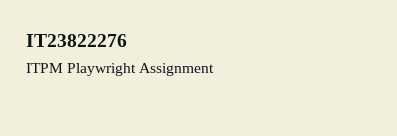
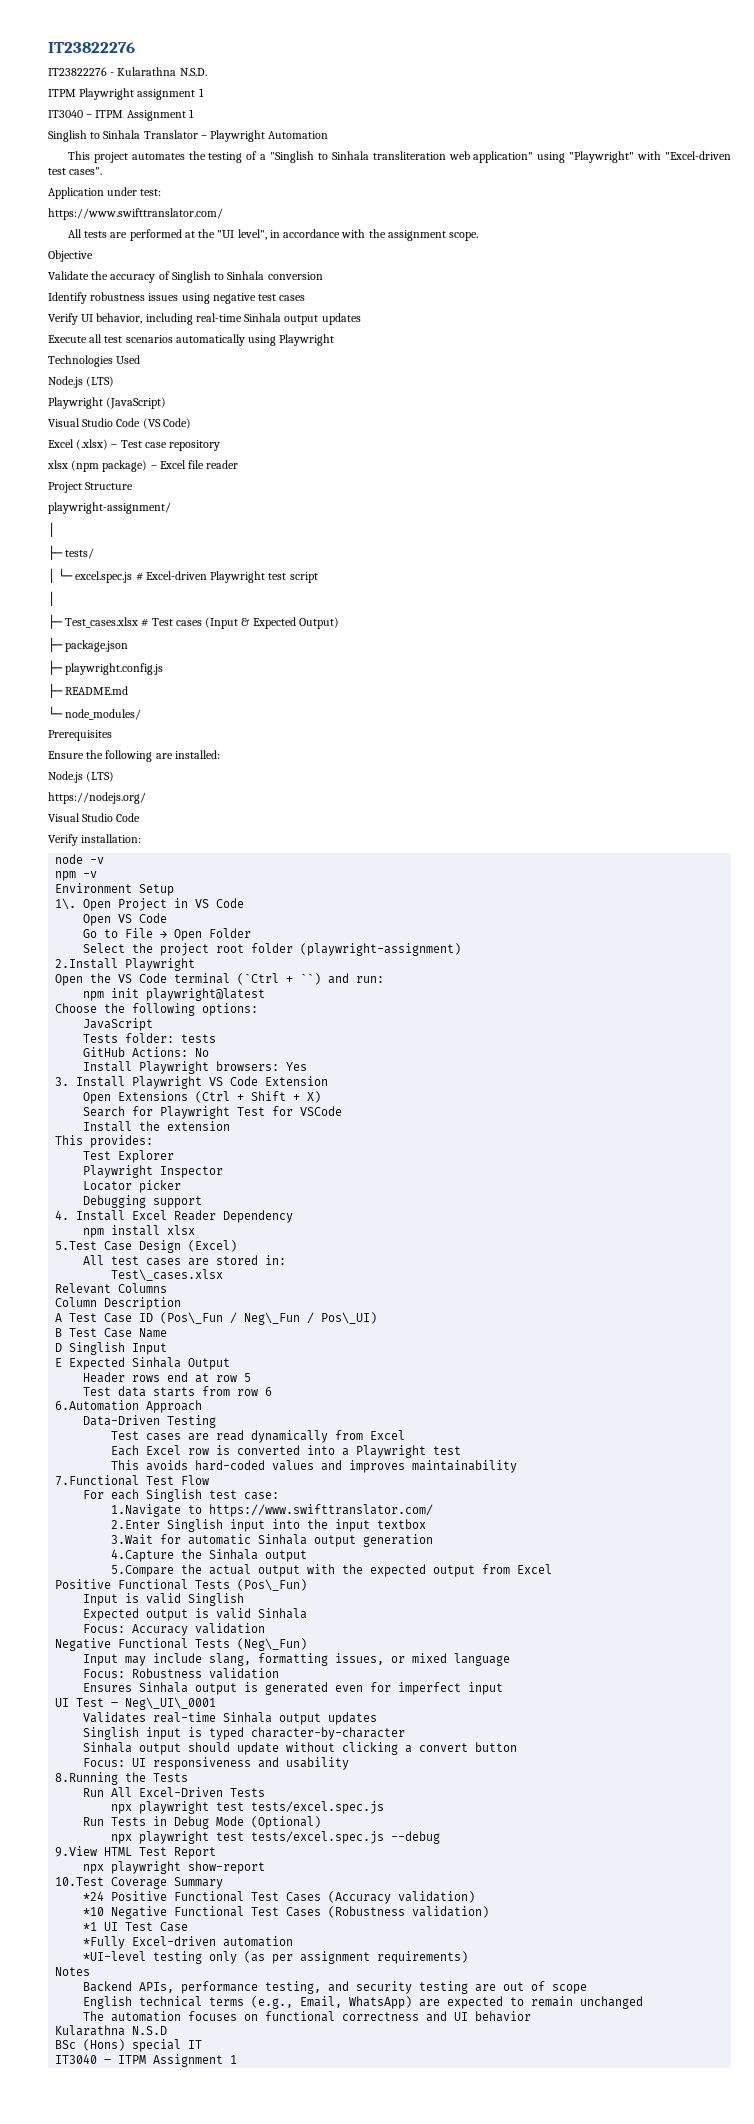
[26,63,215,76] ITPM Playwright Assignment -> [48,67,207,76] [48,88,204,100] [48,109,194,121] [48,130,329,142] [67,151,732,163] [48,167,103,175] [48,187,162,199] [48,208,223,220] [67,229,478,241] [48,250,93,262] [48,271,323,283] [48,292,306,304] [48,313,361,325] [48,334,335,346] [48,355,141,367] [48,376,115,388] [48,397,167,409] [48,418,191,429] [48,439,221,451] [47,460,239,472] [48,482,134,493] [48,502,171,514] [48,522,55,537] [48,545,95,560] [48,568,318,583] [48,591,55,606] [48,614,339,629] [48,637,129,652] [48,660,164,675] [48,683,129,698] [48,706,142,720] [48,730,112,741] [48,750,220,762] [48,771,115,783] [48,792,146,804] [48,813,141,822] [48,834,142,846] [55,854,105,864] [55,871,98,881] [55,883,175,896] [55,898,245,911] [83,913,168,926] [83,928,252,941] [83,943,462,956] [55,958,196,971] [55,973,385,986] [83,988,266,1001] [55,1003,259,1016] [83,1018,154,1031] [83,1033,217,1043] [83,1047,210,1057] [83,1061,308,1074] [55,1076,329,1089] [83,1091,322,1104] [83,1106,343,1119] [83,1121,231,1132] [55,1135,154,1148] [83,1150,175,1163] [83,1165,224,1178] [83,1180,182,1193] [83,1195,203,1208] [55,1210,294,1223] [83,1225,196,1238] [55,1240,238,1253] [83,1255,287,1266] [111,1269,224,1281] [55,1283,168,1294] [55,1297,182,1310] [55,1312,378,1325] [55,1328,168,1338] [55,1342,168,1355] [55,1357,231,1370] [83,1372,252,1383] [83,1386,273,1397] [55,1400,203,1413] [83,1415,217,1428] [111,1430,406,1443] [111,1445,462,1458] [111,1460,518,1473] [55,1475,210,1486] [83,1489,280,1502] [111,1504,434,1517] [111,1519,427,1532] [111,1534,434,1547] [111,1549,308,1562] [111,1564,553,1577] [55,1579,308,1591] [83,1593,245,1606] [83,1608,308,1621] [83,1623,266,1636] [55,1638,308,1651] [83,1653,511,1666] [83,1668,280,1679] [83,1682,504,1695] [55,1697,217,1710] [83,1712,378,1725] [83,1727,406,1740] [83,1742,518,1755] [83,1757,350,1770] [55,1772,189,1785] [83,1787,266,1797] [111,1801,385,1814] [83,1816,322,1829] [111,1831,441,1844] [55,1846,217,1859] [83,1861,266,1874] [55,1877,224,1889] [83,1891,476,1904] [83,1906,490,1919] [83,1922,189,1932] [83,1936,294,1949] [83,1951,469,1964] [55,1967,91,1976] [83,1981,588,1994] [83,1996,644,2009] [83,2011,532,2022] [55,2025,168,2036] [55,2039,203,2052] [55,2054,238,2067] IT23822276 - Kularathna N.S.D. // ITPM Playwright assignment 1 // IT3040 – ITPM Assignment 1 // Singlish to Sinhala Translator – Playwright Automation // This project automates the testing of a "Singlish to Sinhala transliteration web application" using "Playwright" with "Excel-driven test cases". // Application under test: // https://www.swifttranslator.com/ // All tests are performed at the "UI level", in accordance with the assignment scope. // Objective // Validate the accuracy of Singlish to Sinhala conversion // Identify robustness issues using negative test cases // Verify UI behavior, including real-time Sinhala output updates // Execute all test scenarios automatically using Playwright // Technologies Used // Node.js (LTS) // Playwright (JavaScript) // Visual Studio Code (VS Code) // Excel (.xlsx) – Test case repository // xlsx (npm package) – Excel file reader // Project Structure // playwright-assignment/ // │ // ├─ tests/ // │ └─ excel.spec.js # Excel-driven Playwright test script // │ // ├─ Test_cases.xlsx # Test cases (Input & Expected Output) // ├─ package.json // ├─ playwright.config.js // ├─ README.md // └─ node_modules/ // Prerequisites // Ensure the following are installed: // Node.js (LTS) // https://nodejs.org/ // Visual Studio Code // Verify installation: // node -v // npm -v // Environment Setup // 1\. Open Project in VS Code // Open VS Code // Go to File → Open Folder // Select the project root folder (playwright-assignment) // 2.Install Playwright // Open the VS Code terminal (`Ctrl + ``) and run: // npm init playwright@latest // Choose the following options: // JavaScript // Tests folder: tests // GitHub Actions: No // Install Playwright browsers: Yes // 3. Install Playwright VS Code Extension // Open Extensions (Ctrl + Shift + X) // Search for Playwright Test for VSCode // Install the extension // This provides: // Test Explorer // Playwright Inspector // Locator picker // Debugging support // 4. Install Excel Reader Dependency // npm install xlsx // 5.Test Case Design (Excel) // All test cases are stored in: // Test\_cases.xlsx // Relevant Columns // Column Description // A Test Case ID (Pos\_Fun / Neg\_Fun / Pos\_UI) // B Test Case Name // D Singlish Input // E Expected Sinhala Output // Header rows end at row 5 // Test data starts from row 6 // 6.Automation Approach // Data-Driven Testing // Test cases are read dynamically from Excel // Each Excel row is converted into a Playwright test // This avoids hard-coded values and improves maintainability // 7.Functional Test Flow // For each Singlish test case: // 1.Navigate to https://www.swifttranslator.com/ // 2.Enter Singlish input into the input textbox // 3.Wait for automatic Sinhala output generation // 4.Capture the Sinhala output // 5.Compare the actual output with the expected output from Excel // Positive Functional Tests (Pos\_Fun) // Input is valid Singlish // Expected output is valid Sinhala // Focus: Accuracy validation // Negative Functional Tests (Neg\_Fun) // Input may include slang, formatting issues, or mixed language // Focus: Robustness validation // Ensures Sinhala output is generated even for imperfect input // UI Test – Neg\_UI\_0001 // Validates real-time Sinhala output updates // Singlish input is typed character-by-character // Sinhala output should update without clicking a convert button // Focus: UI responsiveness and usability // 8.Running the Tests // Run All Excel-Driven Tests // npx playwright test tests/excel.spec.js // Run Tests in Debug Mode (Optional) // npx playwright test tests/excel.spec.js --debug // 9.View HTML Test Report // npx playwright show-report // 10.Test Coverage Summary // *24 Positive Functional Test Cases (Accuracy validation) // *10 Negative Functional Test Cases (Robustness validation) // *1 UI Test Case // *Fully Excel-driven automation // *UI-level testing only (as per assignment requirements) // Notes // Backend APIs, performance testing, and security testing are out of scope // English technical terms (e.g., Email, WhatsApp) are expected to remain unchanged // The automation focuses on functional correctness and UI behavior // Kularathna N.S.D // BSc (Hons) special IT // IT3040 – ITPM Assignment 1

